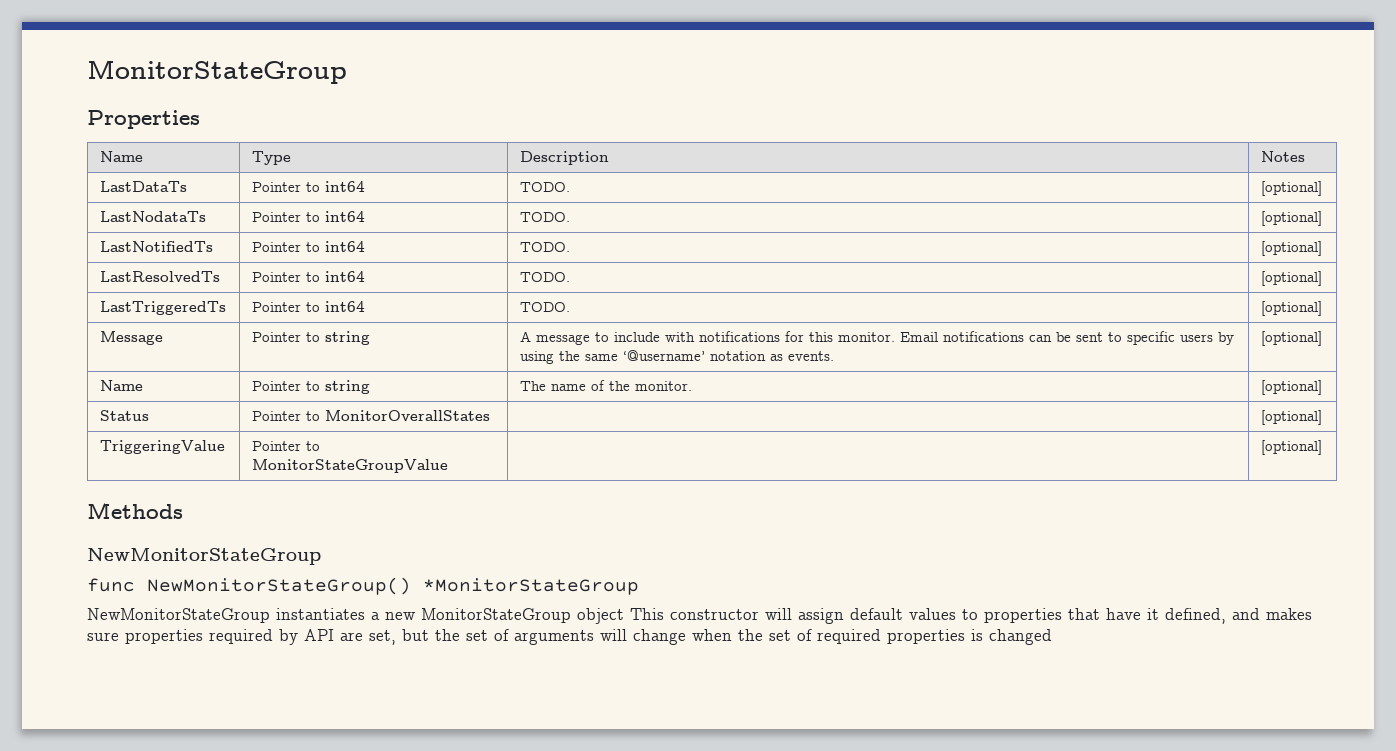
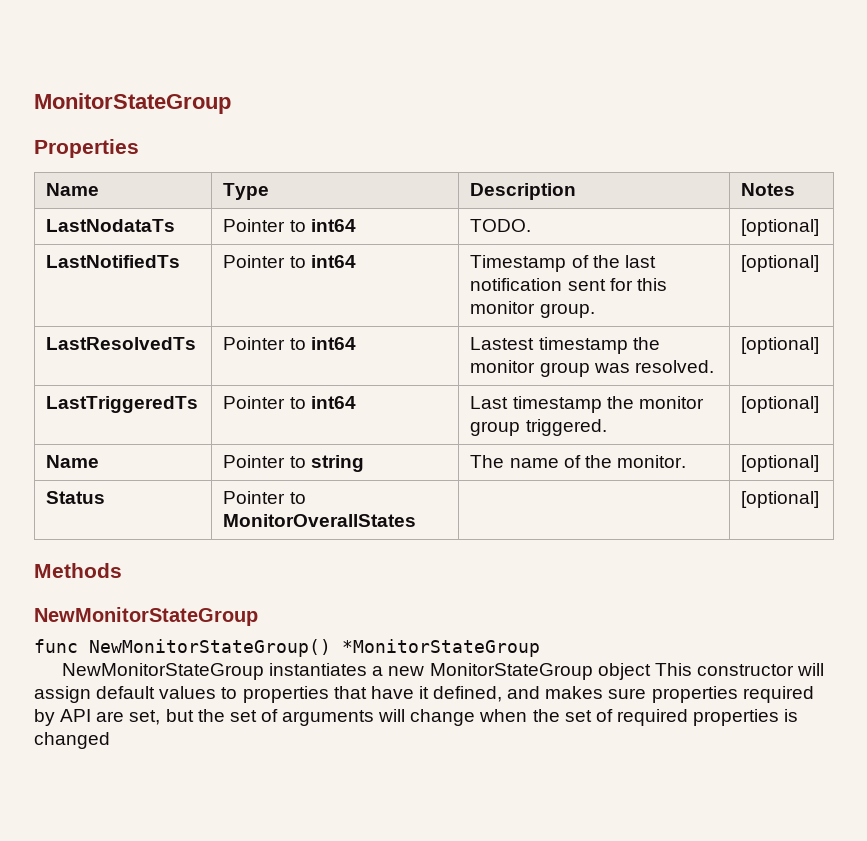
[99,181,187,192] [251,181,365,192] [519,182,570,192] [1260,181,1322,196] // LastDataTs | Pointer to int64 | TODO. | [optional] -> (796, 189) none
[519,242,570,252] TODO. -> [470,255,656,272] [470,278,667,291] [470,301,595,318] Timestamp of the last notification sent for this monitor group.
[519,272,570,282] TODO. -> [470,337,660,354] [470,360,714,377] Lastest timestamp the monitor group was resolved.
[519,302,570,312] [1260,301,1322,316] [99,331,163,345] [251,331,370,345] [519,331,1234,345] [519,350,834,364] TODO. | [optional] // Message | Pointer to string | A message to include with notifications for this monitor. Email notifications can be sent to specific users by using the same ‘@username’ notation as events. -> [470,396,704,413] [470,419,607,436] Last timestamp the monitor group triggered.
[99,440,225,454] [251,441,320,451] [251,459,448,473] [1260,440,1322,455] // TriggeringValue | Pointer to MonitorStateGroupValue | | [optional] -> (820, 499) none

